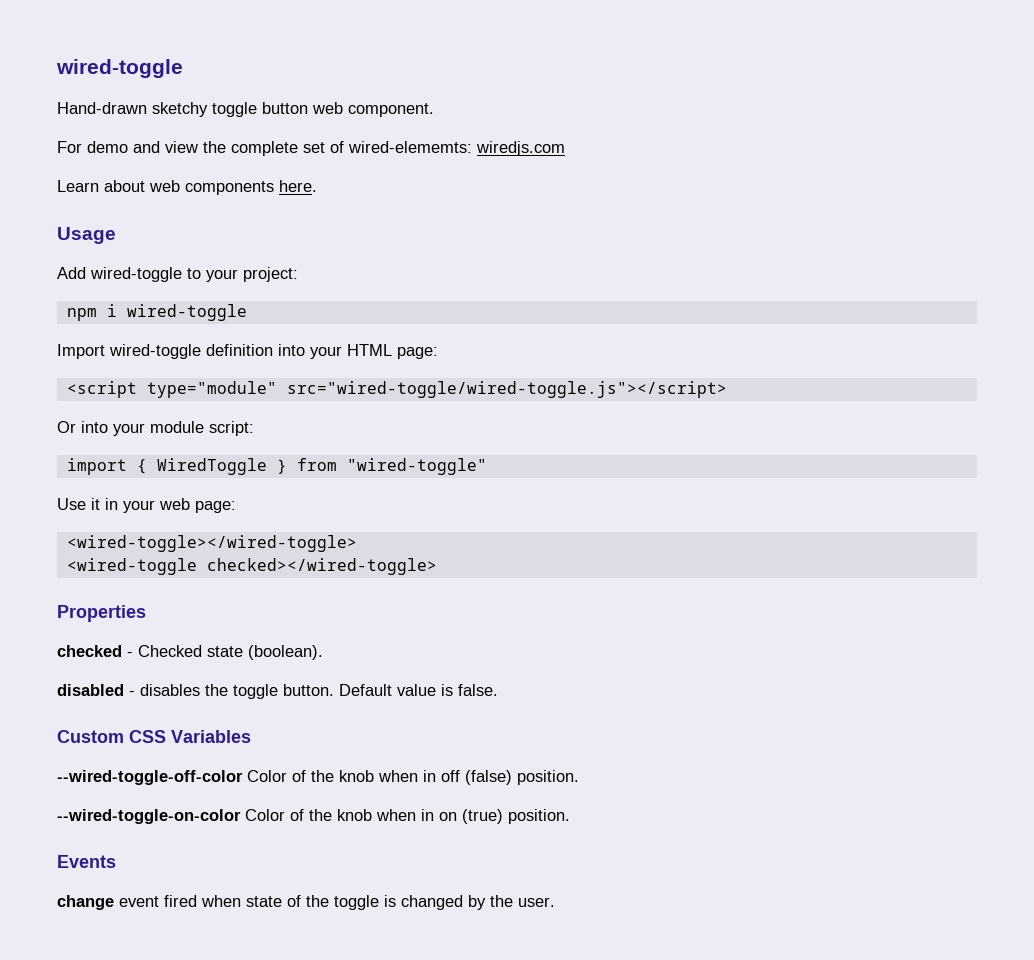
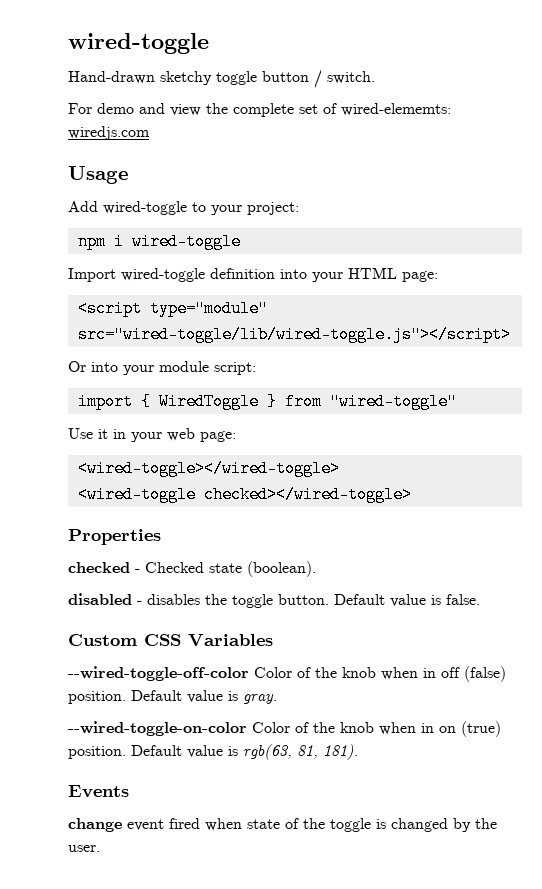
[312,102,434,117] web component. -> [314,70,375,88] / switch.
[57,180,317,195] // Learn about web components here. -> (150, 133) none
[286,381,727,398] src="wired-toggle/wired-toggle.js"></script> -> [77,326,511,343] src="wired-toggle/lib/wired-toggle.js"></script>
(579, 777) none -> [131,690,277,704] Default value is gray.
(570, 816) none -> [131,744,358,760] Default value is rgb(63, 81, 181).

